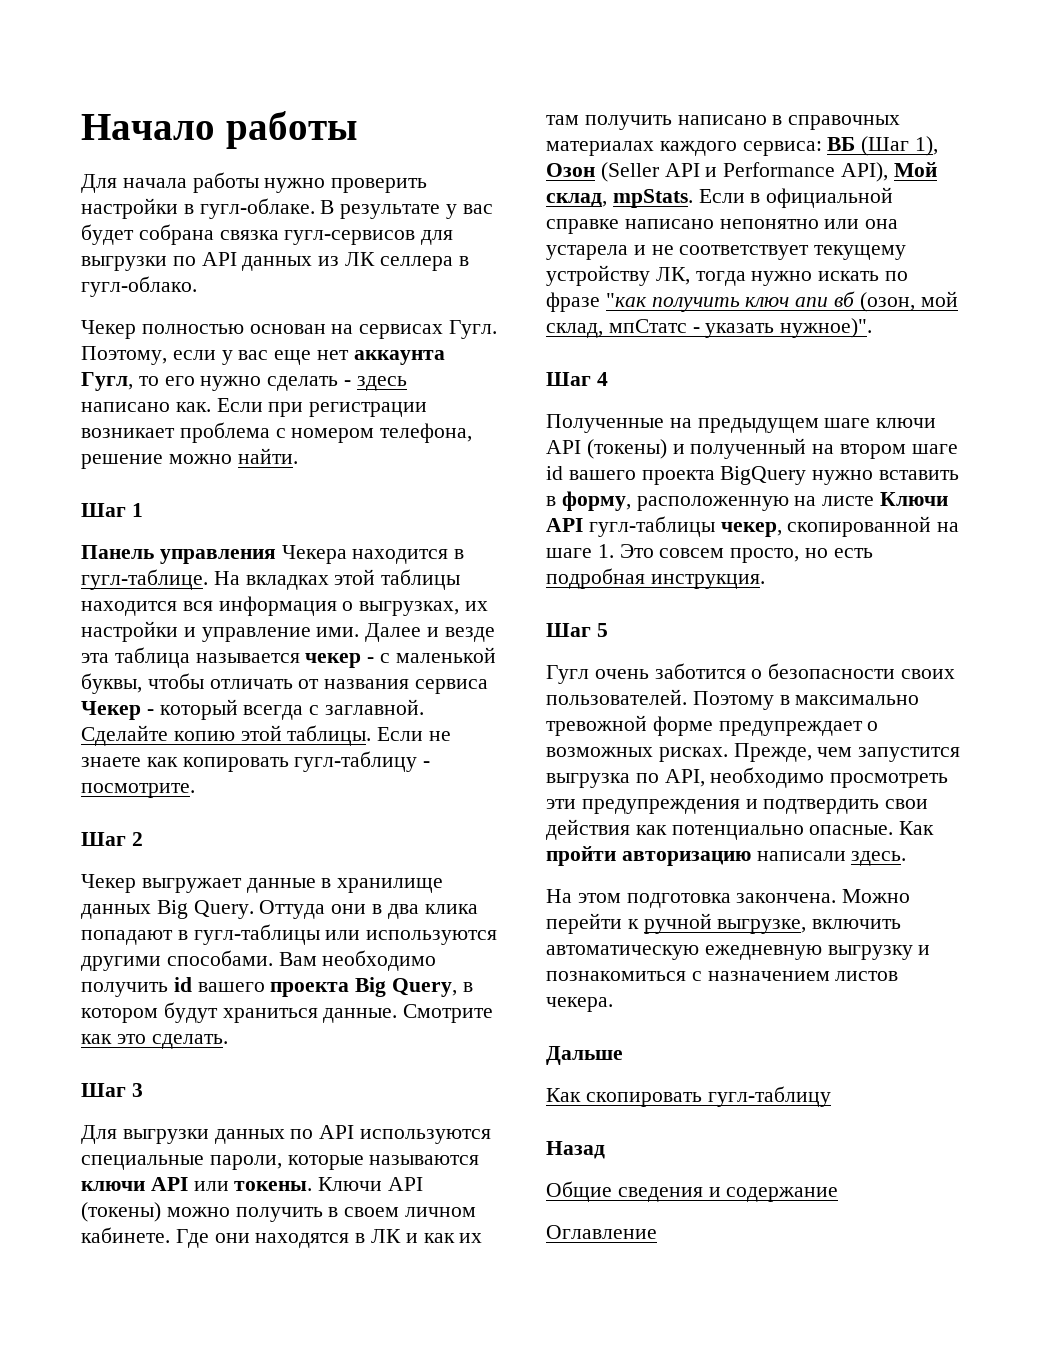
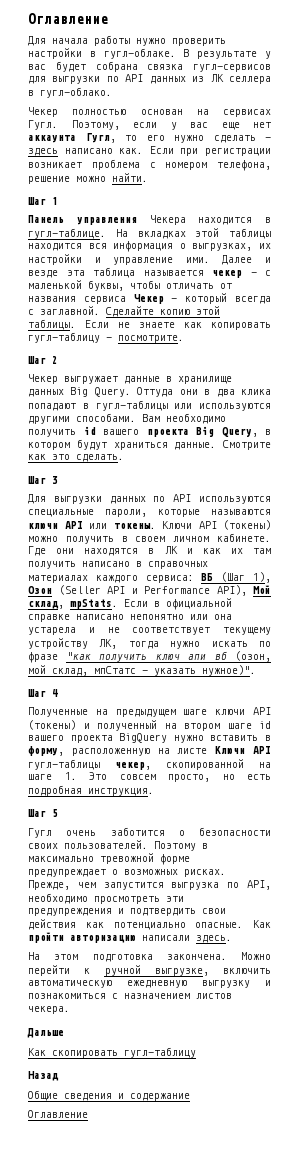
[81,111,357,149] Начало работы -> [28,13,108,24] Оглавление

